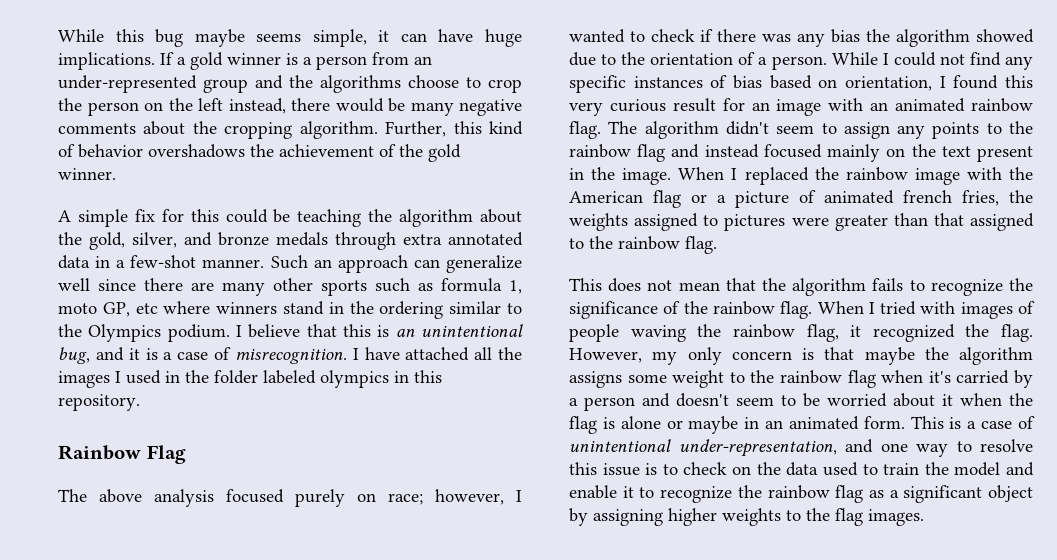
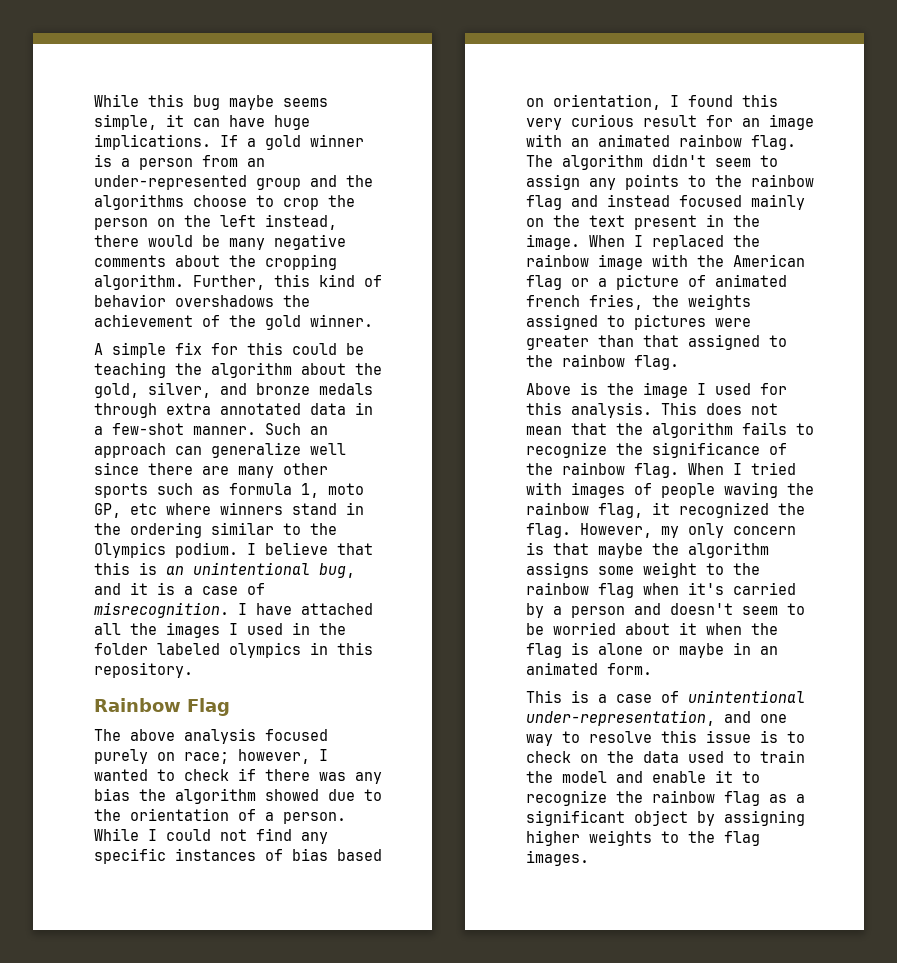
(717, 245) none -> [526,382,787,398] [526,402,652,418] Above is the image I used for this analysis.
(905, 422) none -> (652, 669) //

